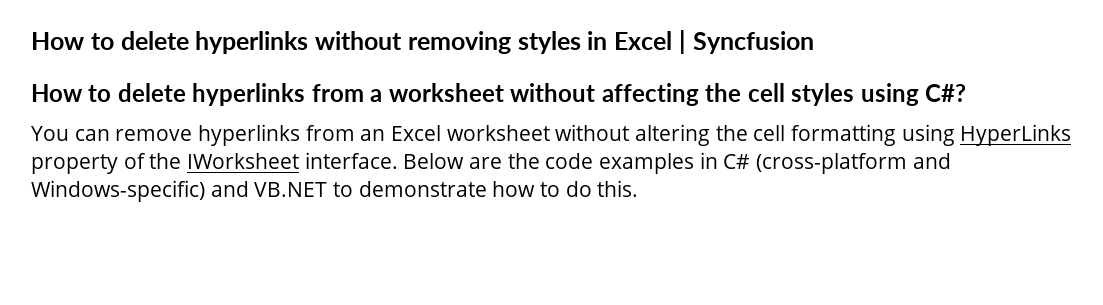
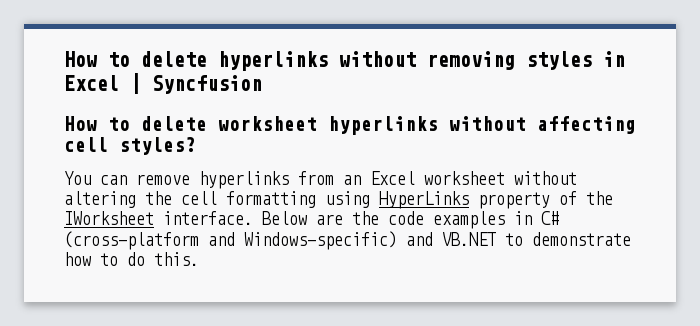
[192,83,967,106] hyperlinks from a worksheet without affecting the cell styles using C#? -> [218,116,636,135] [64,137,196,155] worksheet hyperlinks without affecting cell styles?

